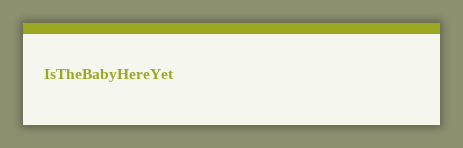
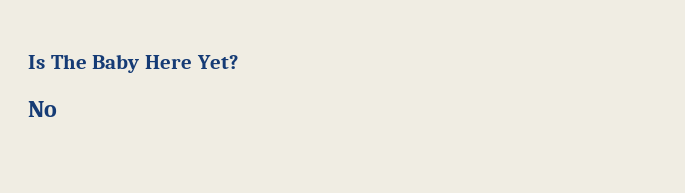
[44,69,174,82] IsTheBabyHereYet -> [28,54,238,73] [28,101,57,117] Is The Baby Here Yet? // No

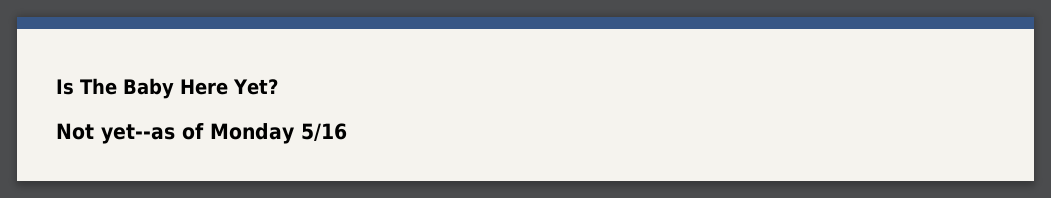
[28,101,57,117] No -> [56,123,347,144] Not yet--as of Monday 5/16

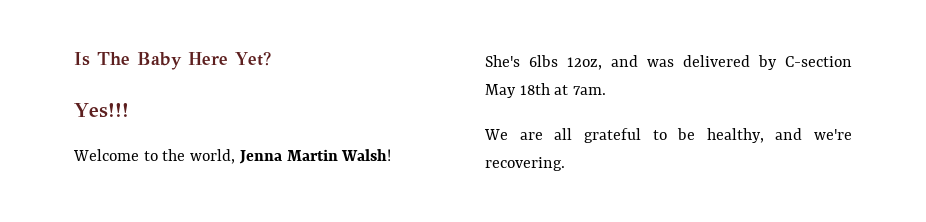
[56,123,347,144] Not yet--as of Monday 5/16 -> [74,103,129,118] [73,149,392,164] [485,55,852,70] [485,83,607,98] [484,128,852,143] [485,157,565,171] Yes!!! // Welcome to the world, Jenna Martin Walsh! // She's 6lbs 12oz, and was delivered by C-section May 18th at 7am. // We are all grateful to be healthy, and we're recovering.

